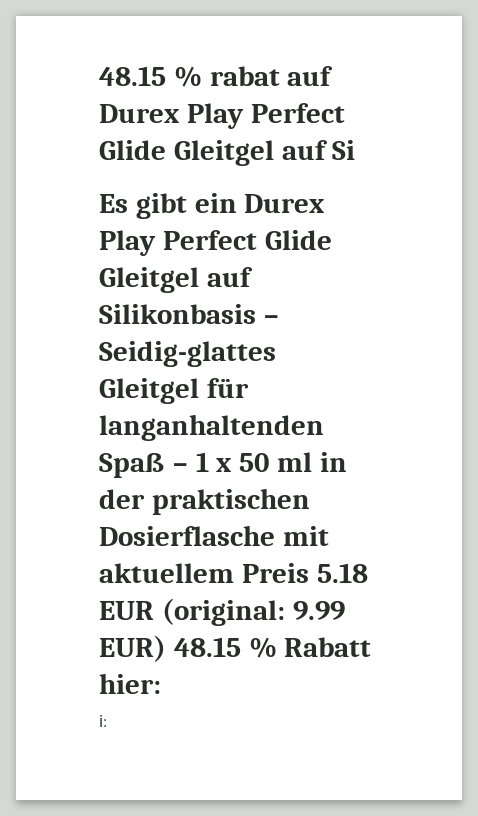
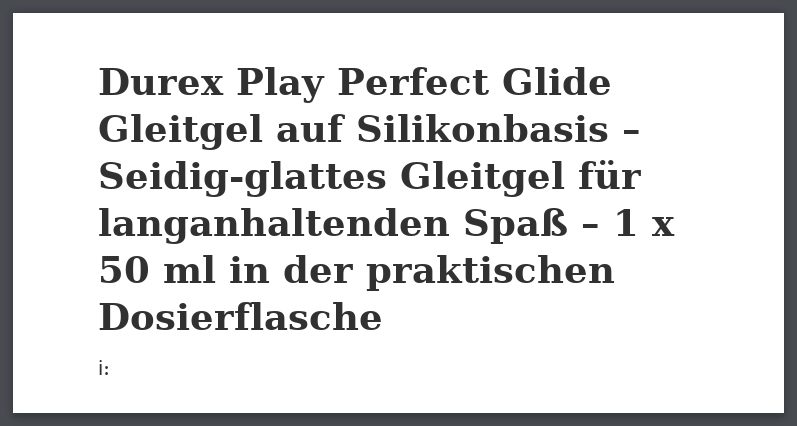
[99,66,333,87] [99,103,345,129] [99,140,356,166] [99,193,237,219] 48.15 % rabat auf Durex Play Perfect Glide Gleitgel auf Si // Es gibt ein -> (98, 81) none
[282,526,329,546] [99,563,368,583] [99,598,345,626] [99,635,372,662] [99,673,161,694] mit aktuellem Preis 5.18 EUR (original: 9.99 EUR) 48.15 % Rabatt hier: -> (383, 316) none

